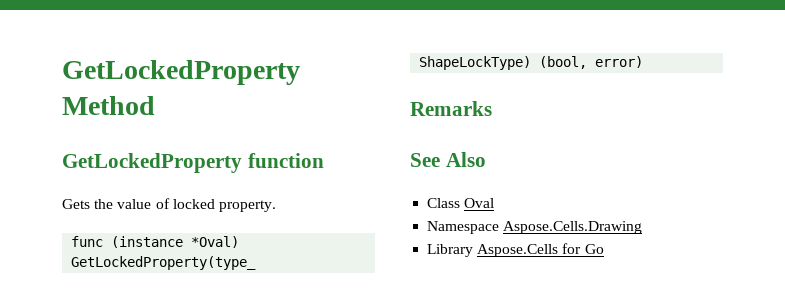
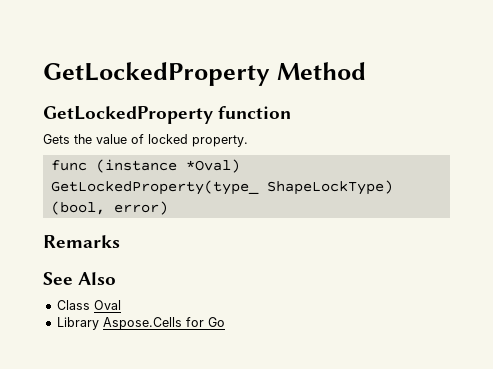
[427,221,643,234] // Namespace Aspose.Cells.Drawing -> (121, 305) none

